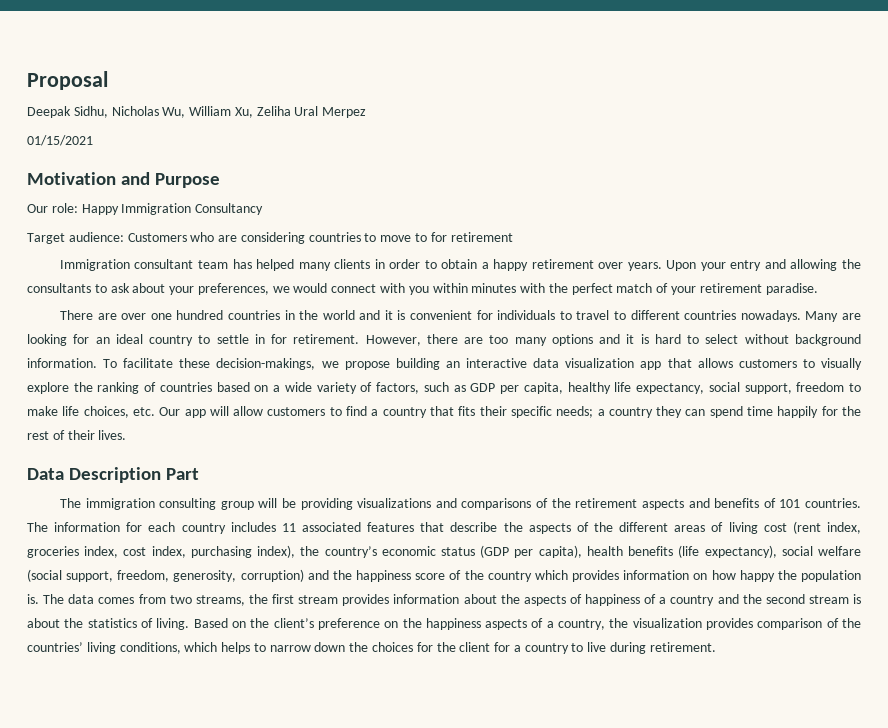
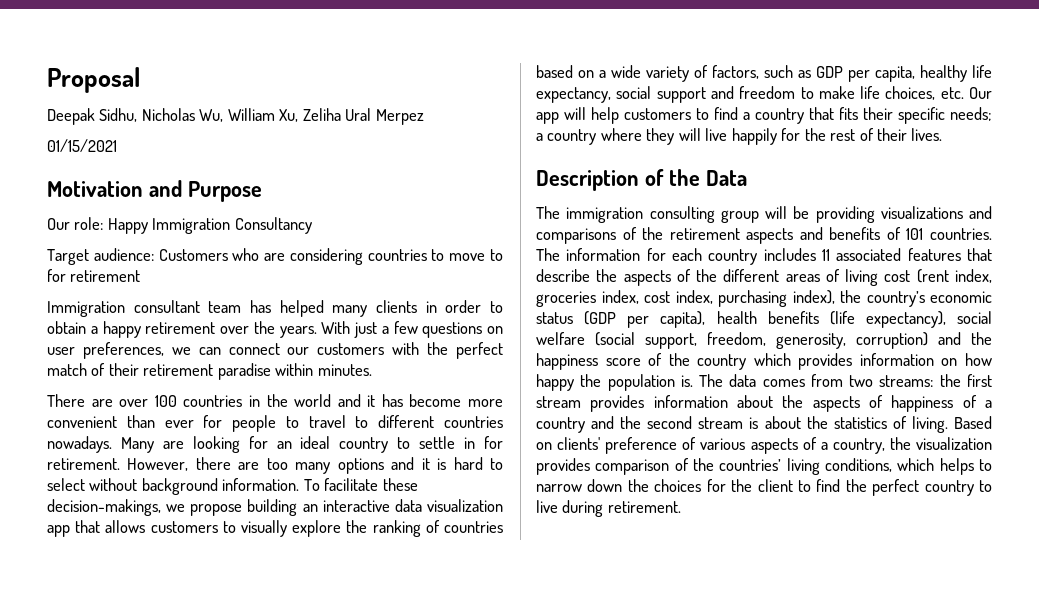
[627,259,862,271] [27,283,517,295] years. Upon your entry and allowing the consultants to ask about your preferences, we would connect with you within minutes -> [253,321,503,338] [47,342,385,359] the years. With just a few questions on user preferences, we can connect our customers
[671,283,818,295] your retirement paradise. -> [108,363,372,380] their retirement paradise within minutes.
[150,310,224,320] one hundred -> [154,395,177,407] 100
[397,310,556,320] is convenient for individuals -> [381,394,503,407] [47,415,277,432] has become more convenient than ever for people
[744,383,792,394] support, -> [656,86,734,103] support and
[233,406,264,416] allow -> [591,107,619,124] help
[656,406,774,418] they can spend time -> [600,128,728,145] where they will live
(127, 435) none -> [536,169,700,191] Description of the
[69,467,200,483] Description Part -> (747, 178) none
[195,595,245,606] streams, -> [879,375,934,387] streams:
[250,618,481,630] the client’s preference on the happiness -> [557,437,746,454] clients' preference of various
[494,642,521,652] for a -> [797,479,920,496] to find the perfect

